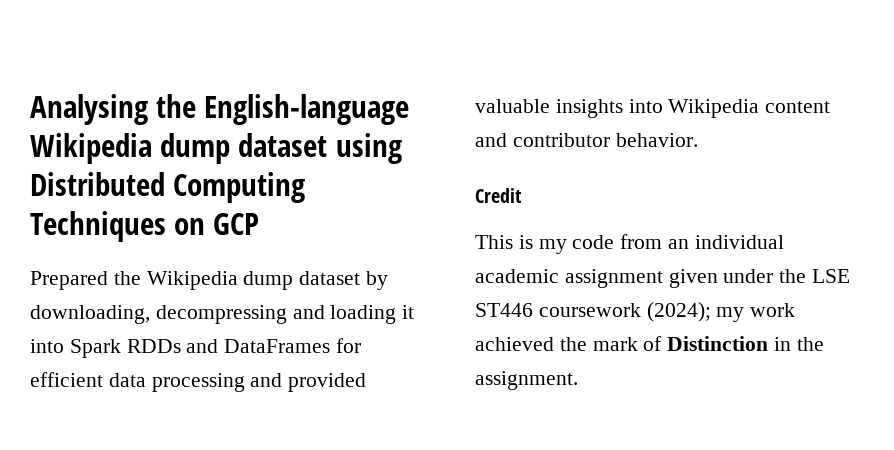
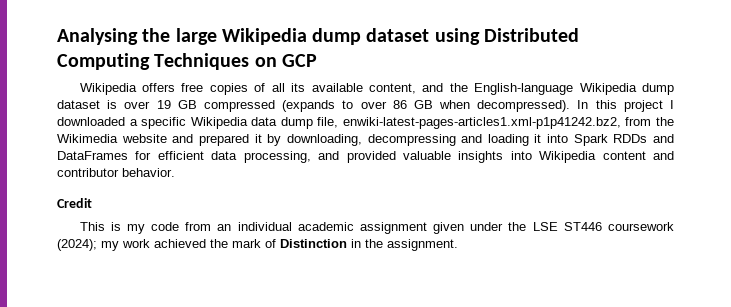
[204,94,410,125] English-language -> [175,28,217,45] large
[30,271,361,290] Prepared the Wikipedia dump dataset -> [79,83,674,95] [57,100,674,112] [57,117,674,129] [57,134,262,146] Wikipedia offers free copies of all its available content, and the English-language Wikipedia dump dataset is over 19 GB compressed (expands to over 86 GB when decompressed). In this project I downloaded a specific Wikipedia data dump file, enwiki-latest-pages-articles1.xml-p1p41242.bz2, from the Wikimedia website and prepared it
[151,373,245,392] processing -> [243,151,311,163] processing,

